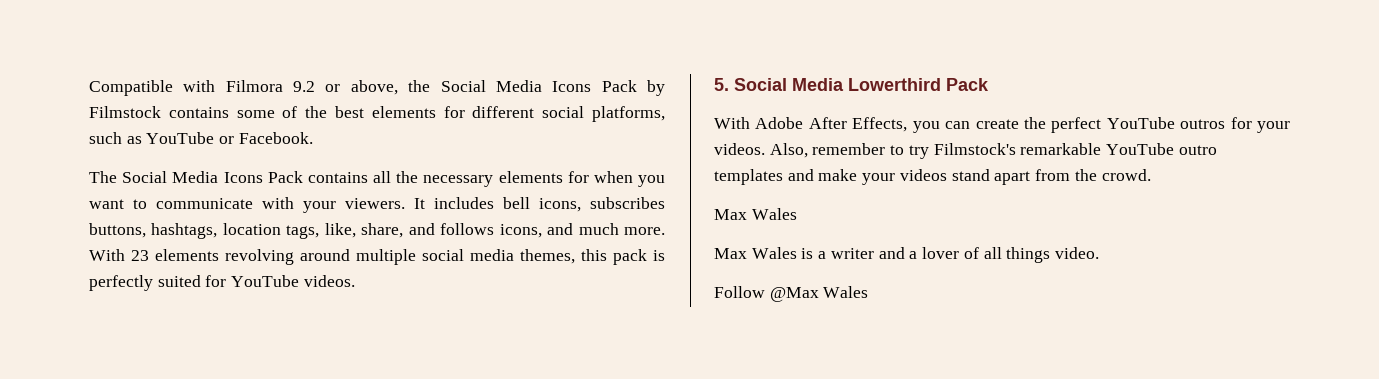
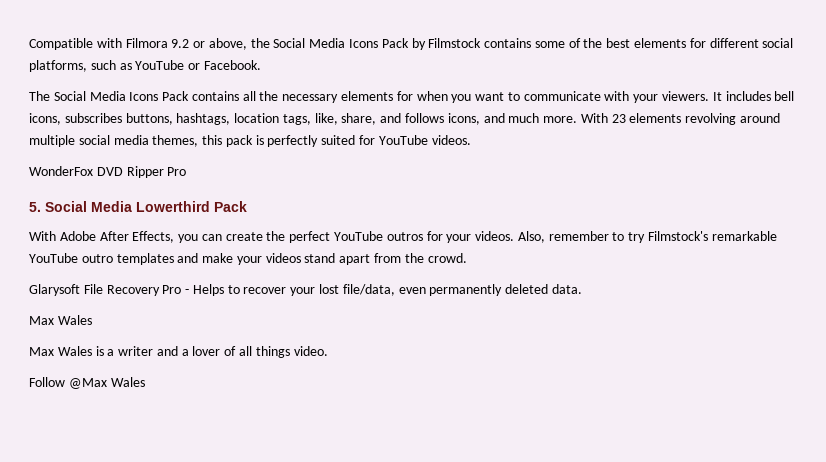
(355, 281) none -> [29,166,187,178] // WonderFox DVD Ripper Pro
(1151, 175) none -> [29,284,582,296] // Glarysoft File Recovery Pro - Helps to recover your lost file/data, even permanently deleted data.

